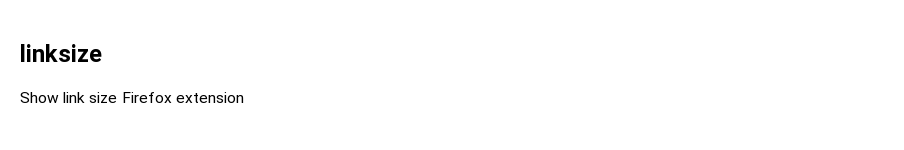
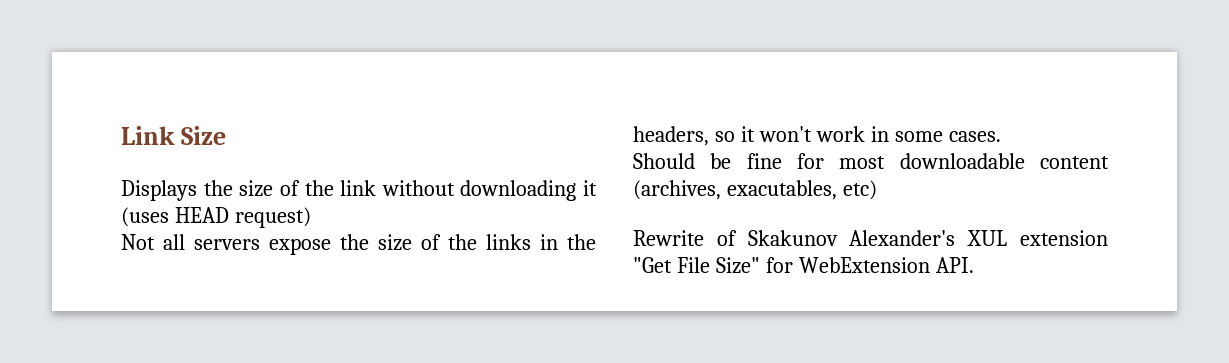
[20,44,102,62] [20,92,244,103] linksize // Show link size Firefox extension -> [121,126,226,145] [121,180,597,201] [121,207,311,228] [121,234,596,255] [633,126,1001,146] [633,153,1109,169] [633,180,877,200] [633,230,1108,246] [633,257,974,274] Link Size // Displays the size of the link without downloading it (uses HEAD request) // Not all servers expose the size of the links in the headers, so it won't work in some cases. // Should be fine for most downloadable content (archives, exacutables, etc) // Rewrite of Skakunov Alexander's XUL extension "Get File Size" for WebExtension API.

